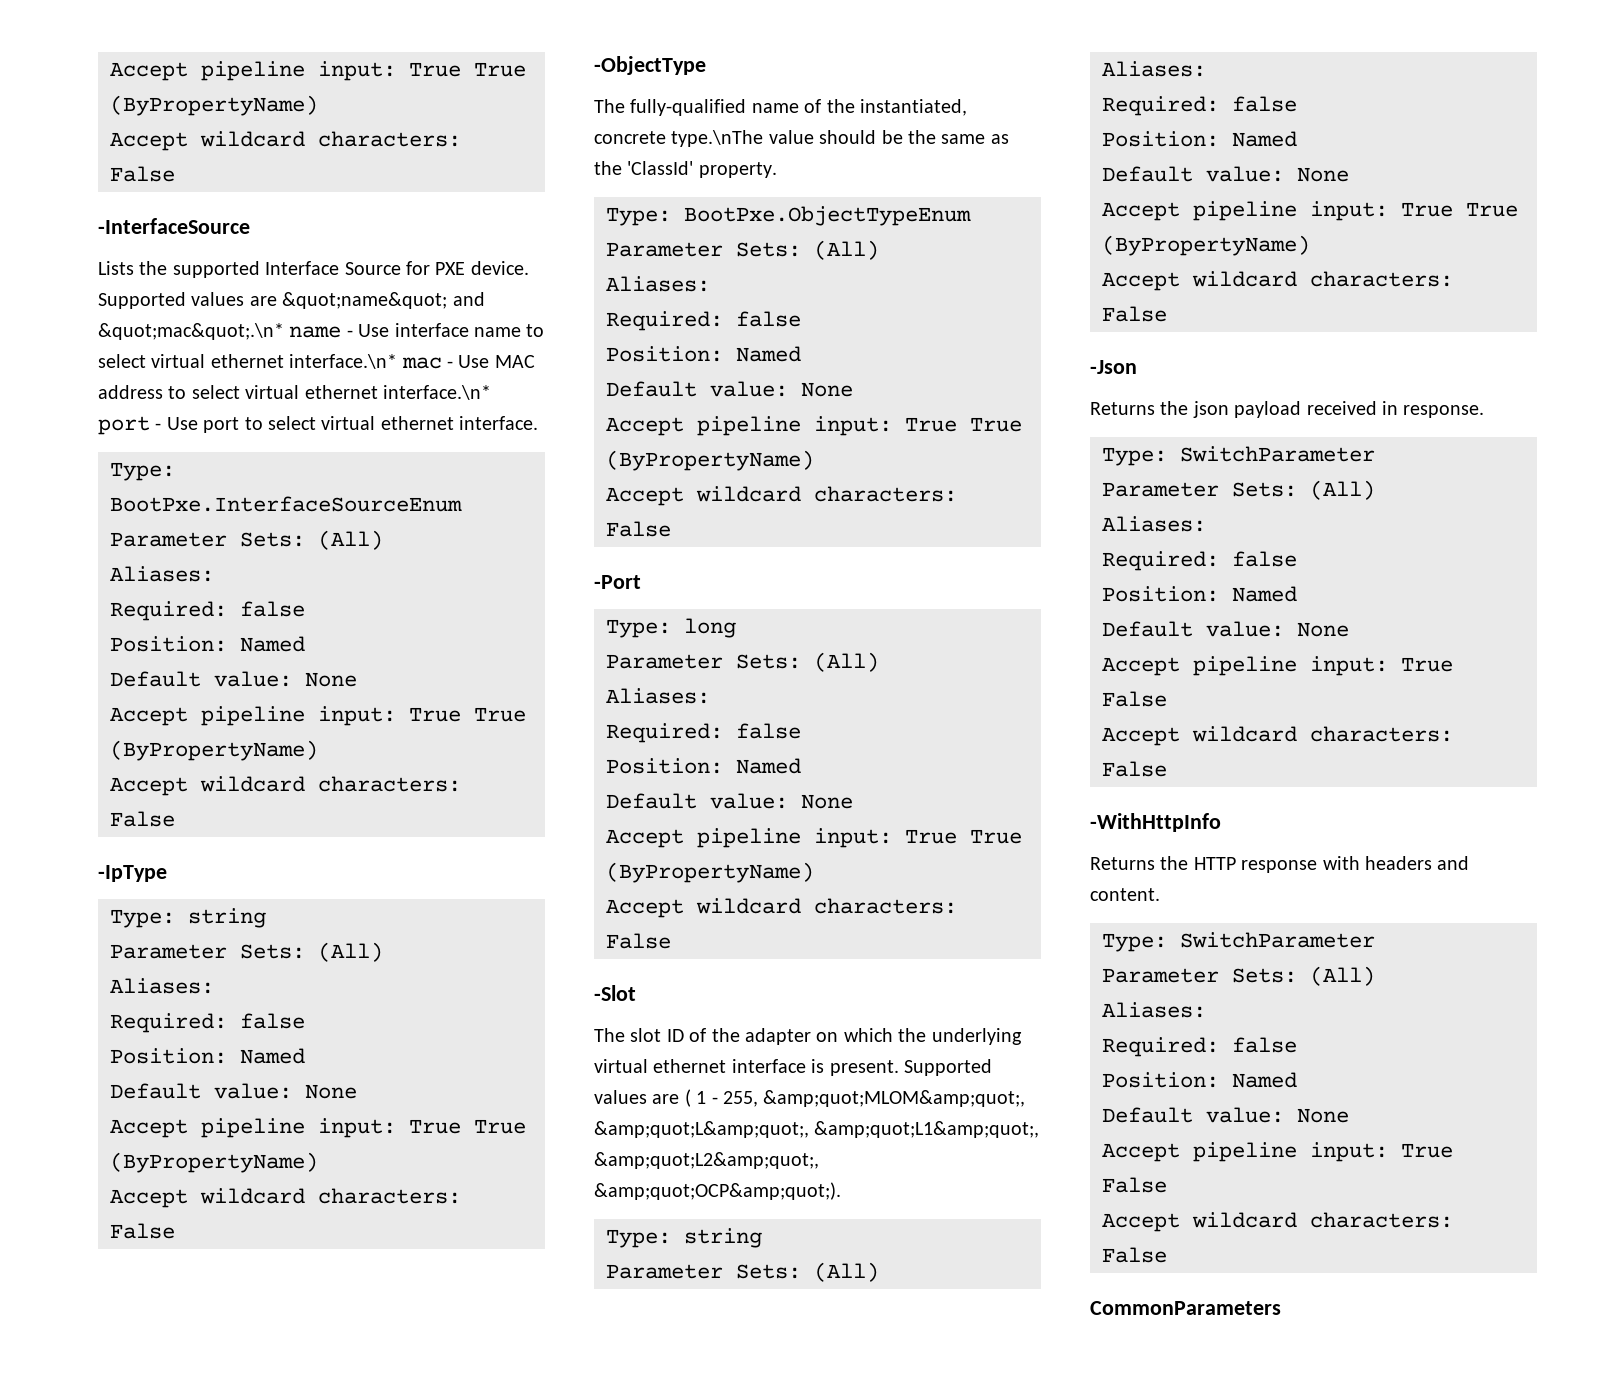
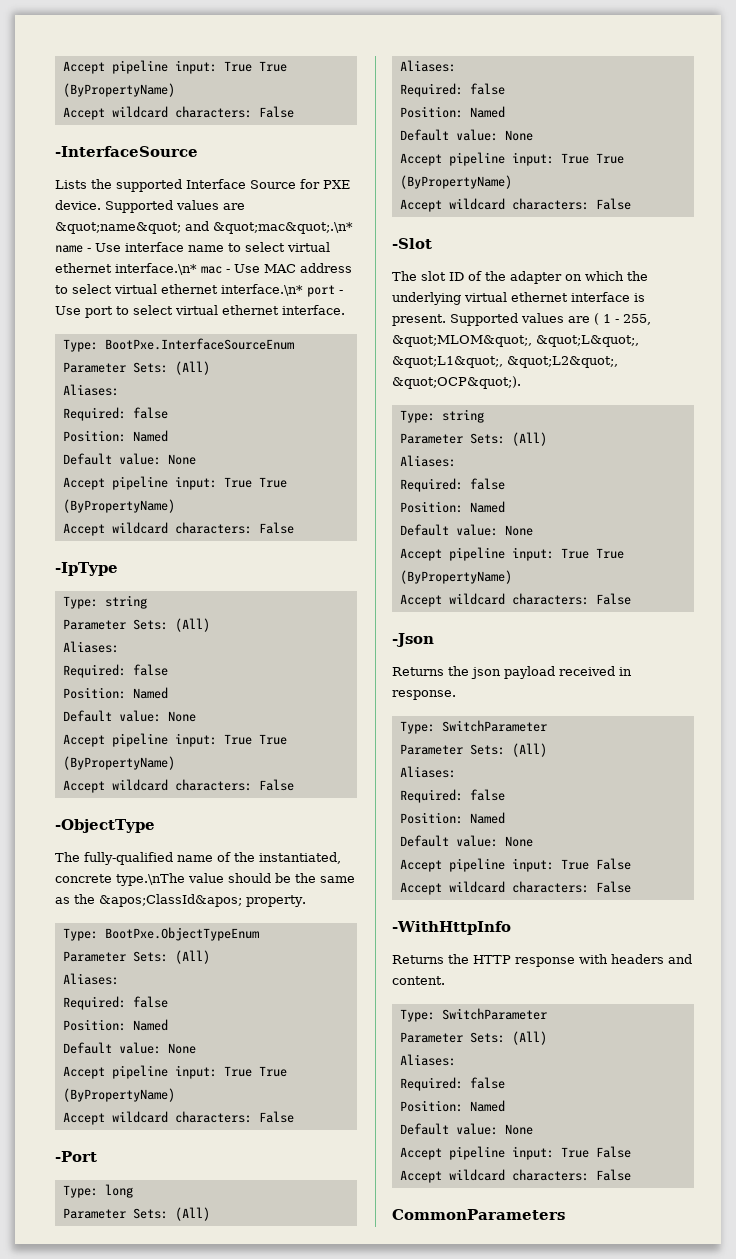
[627,161,694,175] 'ClassId' -> [99,894,242,907] &apos;ClassId&apos;
[763,1090,1026,1107] [594,1121,1040,1138] [594,1152,819,1169] [594,1182,841,1200] &amp;quot;MLOM&amp;quot;, &amp;quot;L&amp;quot;, &amp;quot;L1&amp;quot;, &amp;quot;L2&amp;quot;, &amp;quot;OCP&amp;quot;). -> [392,335,639,347] [392,356,618,368] [392,376,521,389] &quot;MLOM&quot;, &quot;L&quot;, &quot;L1&quot;, &quot;L2&quot;, &quot;OCP&quot;).

